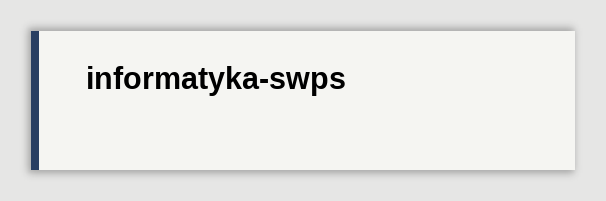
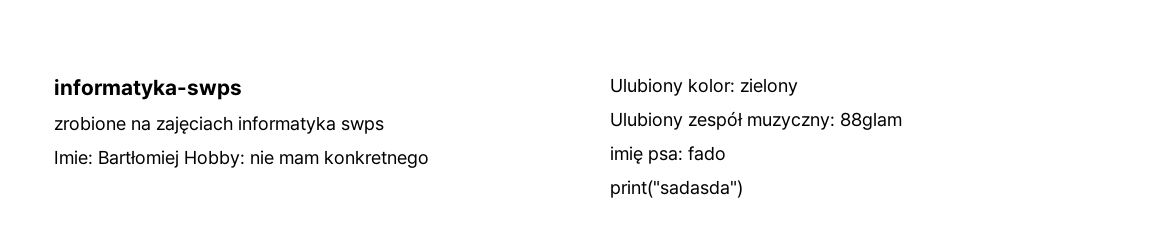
(346, 81) none -> [54,116,384,134] [54,150,429,168] [610,78,798,96] [610,111,902,130] [610,146,726,164] [610,180,743,198] // zrobione na zajęciach informatyka swps // Imie: Bartłomiej Hobby: nie mam konkretnego // Ulubiony kolor: zielony // Ulubiony zespół muzyczny: 88glam // imię psa: fado // print("sadasda")

